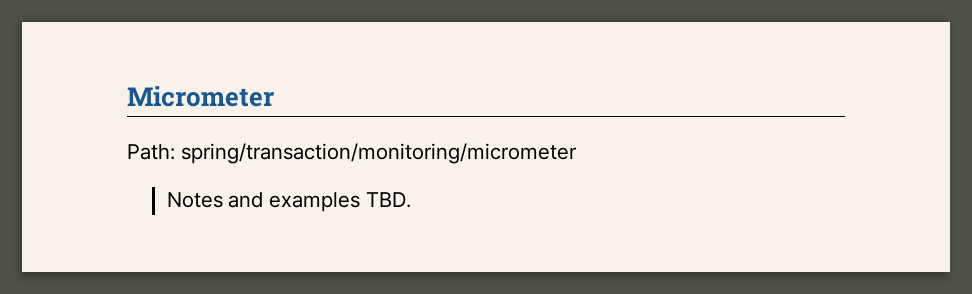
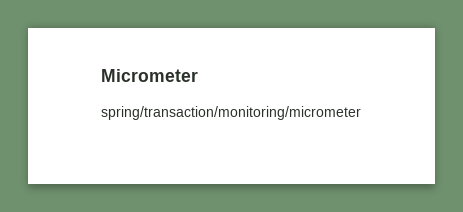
[127,144,175,160] Path: -> (198, 75) none
[166,192,411,212] // Notes and examples TBD. -> (361, 113) none

